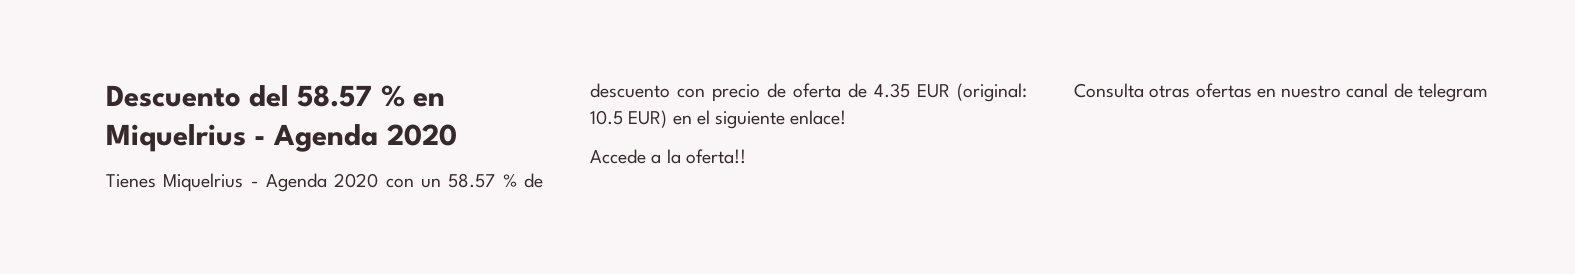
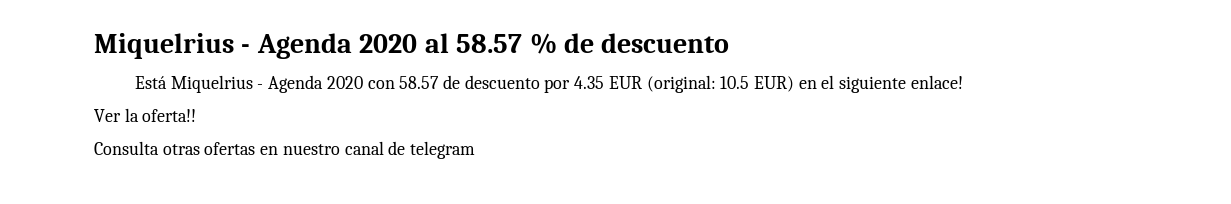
[106,85,445,107] [106,124,457,152] [106,174,156,188] Descuento del 58.57 % en Miquelrius - Agenda 2020 // Tienes -> [94,33,730,59] [134,76,167,89] Miquelrius - Agenda 2020 al 58.57 % de descuento // Está
[421,173,543,188] [590,83,867,102] un 58.57 % de descuento con precio de oferta de -> [399,75,571,93] 58.57 de descuento por
[590,149,662,164] Accede a -> [94,109,121,122] Ver

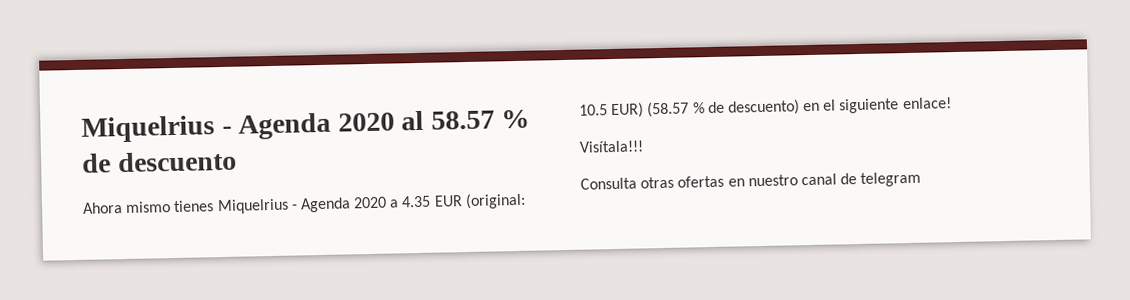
[134,75,571,93] Está Miquelrius - Agenda 2020 con 58.57 de descuento por -> [82,196,400,215] Ahora mismo tienes Miquelrius - Agenda 2020 a
(795, 84) none -> [647,99,800,118] (58.57 % de descuento)
[94,108,197,122] Ver la oferta!! -> [579,140,644,153] Visítala!!!

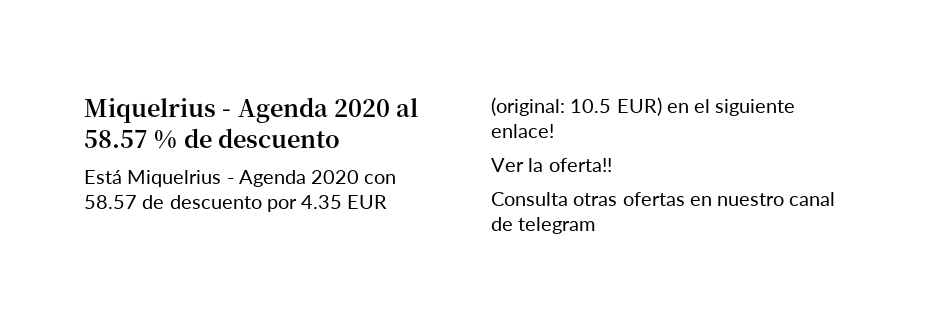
[82,196,400,215] Ahora mismo tienes Miquelrius - Agenda 2020 a -> [84,170,397,187] [84,195,297,212] Está Miquelrius - Agenda 2020 con 58.57 de descuento por
[647,99,800,118] (58.57 % de descuento) -> (662, 106) none
[579,140,644,153] Visítala!!! -> [491,158,612,172] Ver la oferta!!

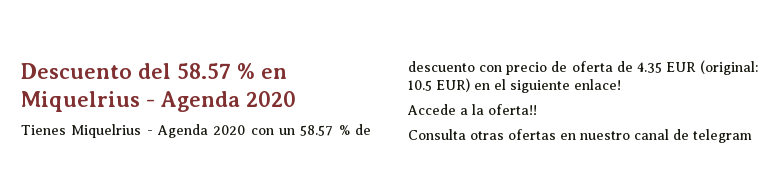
[84,97,419,123] [84,128,341,149] [84,170,122,184] Miquelrius - Agenda 2020 al 58.57 % de descuento // Está -> [21,63,287,79] [21,91,296,112] [21,125,66,135] Descuento del 58.57 % en Miquelrius - Agenda 2020 // Tienes
[84,195,297,212] 58.57 de descuento por -> [279,124,371,136] [408,61,633,75] un 58.57 % de descuento con precio de oferta de
[491,158,524,172] Ver -> [407,104,468,115] Accede a

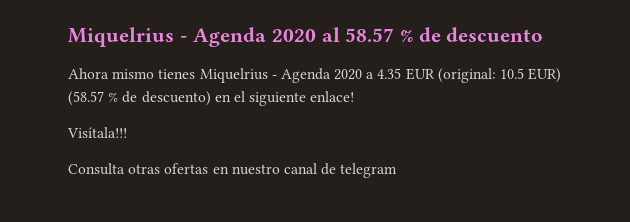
[21,63,287,79] [21,91,296,112] [21,124,371,138] [408,61,633,75] Descuento del 58.57 % en Miquelrius - Agenda 2020 // Tienes Miquelrius - Agenda 2020 con un 58.57 % de descuento con precio de oferta de -> [68,27,544,47] [68,68,375,83] Miquelrius - Agenda 2020 al 58.57 % de descuento // Ahora mismo tienes Miquelrius - Agenda 2020 a
(470, 85) none -> [68,91,211,106] (58.57 % de descuento)
[407,104,537,115] Accede a la oferta!! -> [67,127,127,138] Visítala!!!

